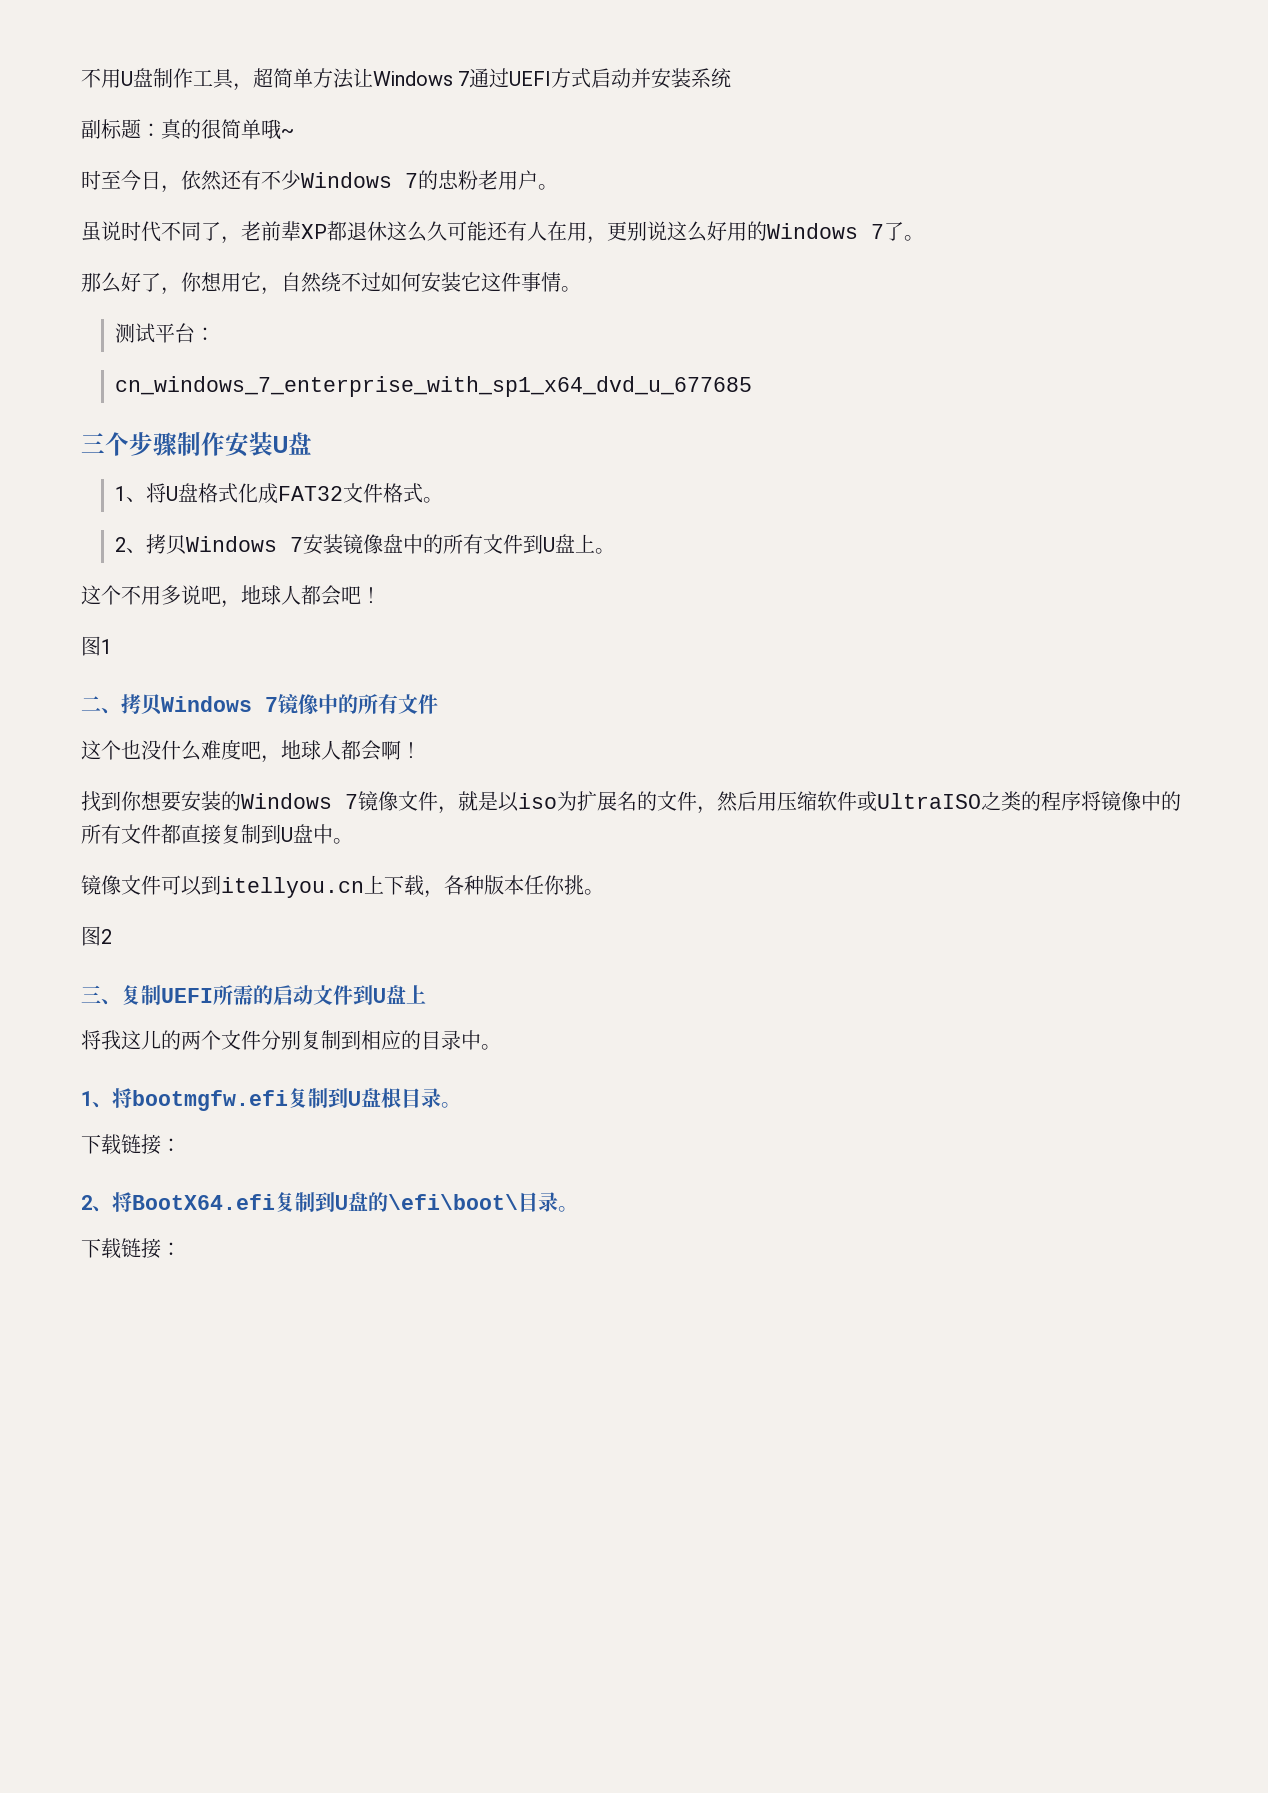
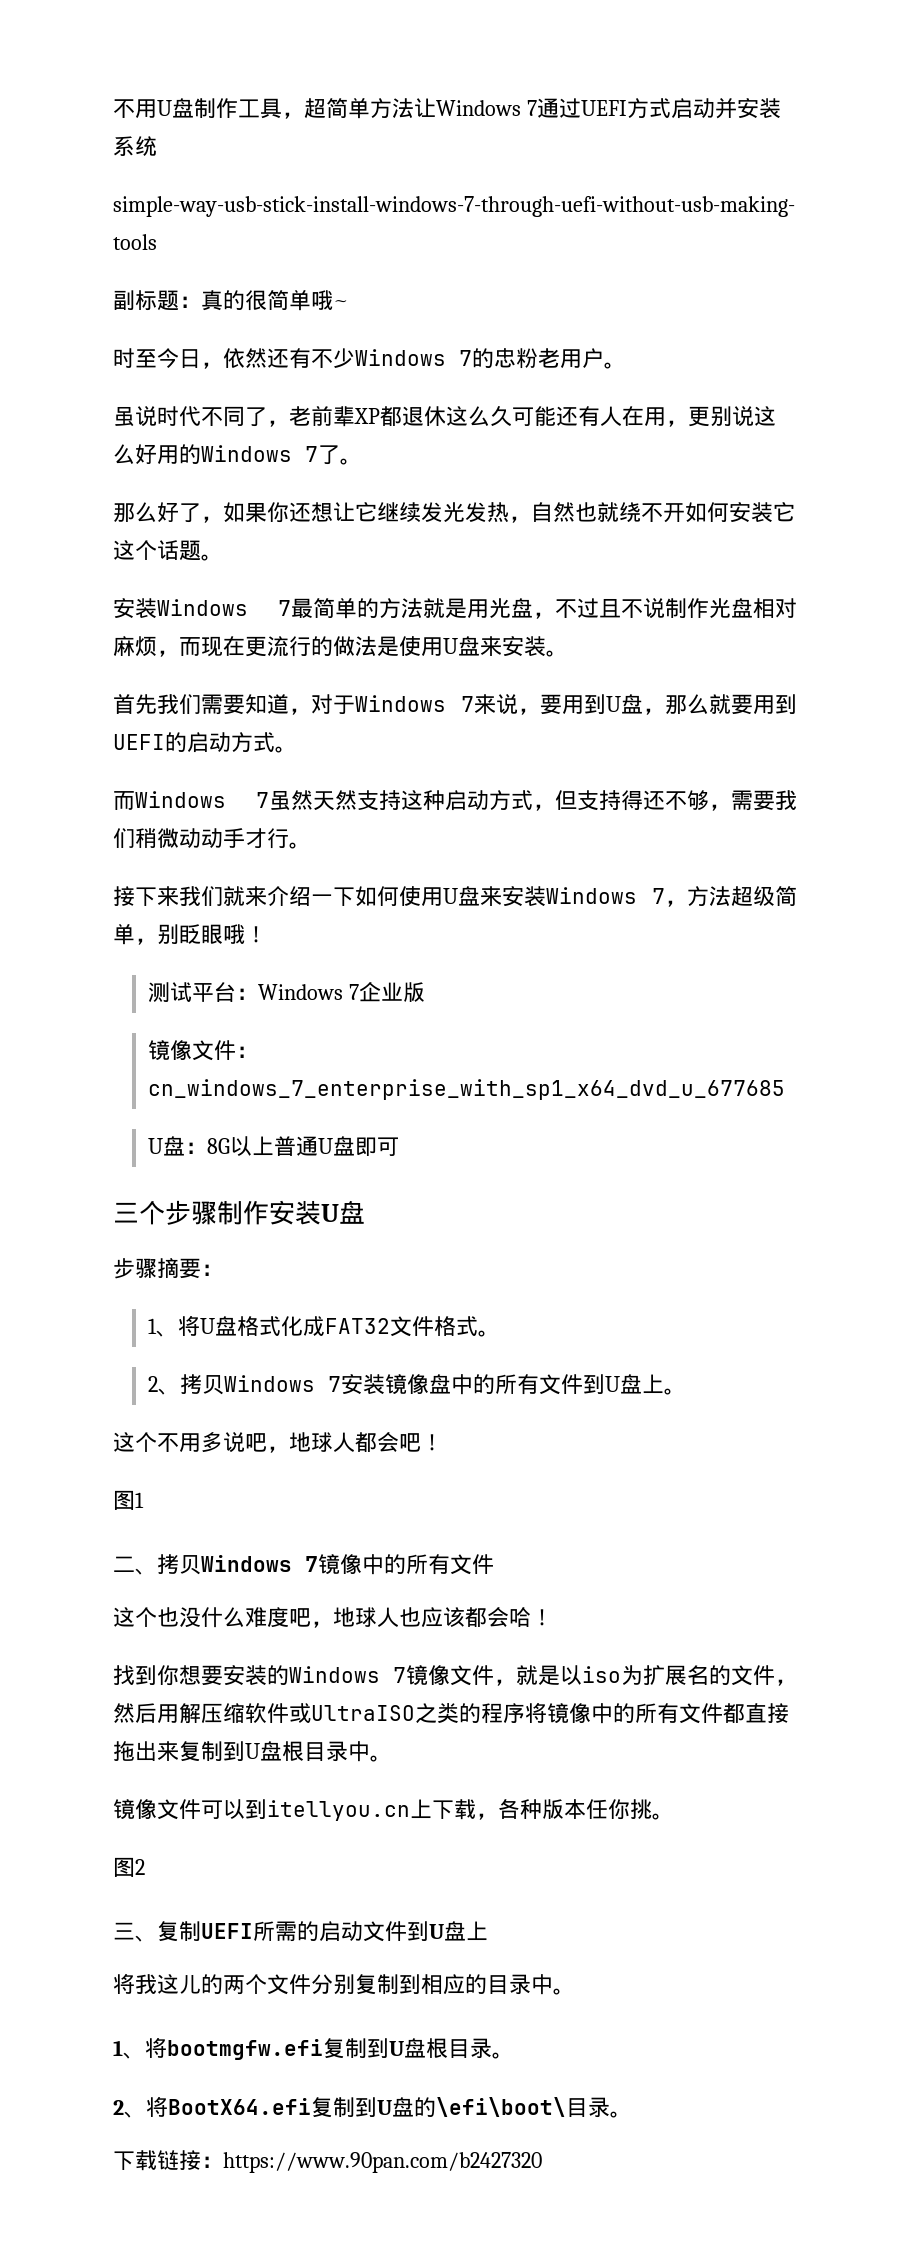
(732, 78) none -> [113,196,795,217] [113,234,157,250] // simple-way-usb-stick-install-windows-7-through-uefi-without-usb-making- tools
[181,272,381,295] 你想用它，自然绕不过 -> [223,502,685,523] 如果你还想让它继续发光发热，自然也就绕不开
[501,272,581,292] [115,323,216,343] [115,376,753,397] 件事情。 // 测试平台： // cn_windows_7_enterprise_with_sp1_x64_dvd_u_677685 -> [135,540,223,561] [113,598,797,619] [113,636,568,657] [113,694,797,715] [113,732,297,753] [113,790,797,811] [113,828,311,849] [113,886,797,907] [113,924,267,945] [147,982,425,1003] [147,1040,258,1061] [147,1079,785,1100] [147,1136,399,1156] 个话题。 // 安装Windows 7最简单的方法就是用光盘，不过且不说制作光盘相对麻烦，而现在更流行的做法是使用U盘来安装。 // 首先我们需要知道，对于Windows 7来说，要用到U盘，那么就要用到UEFI的启动方式。 // 而Windows 7虽然天然支持这种启动方式，但支持得还不够，需要我们稍微动动手才行。 // 接下来我们就来介绍一下如何使用U盘来安装Windows 7，方法超级简单，别眨眼哦！ // 测试平台：Windows 7企业版 // 镜像文件：cn_windows_7_enterprise_with_sp1_x64_dvd_u_677685 // U盘：8G以上普通U盘即可
(312, 443) none -> [113,1258,223,1279] // 步骤摘要：
[341,740,401,761] 都会啊 -> [399,1607,531,1628] 也应该都会哈
(777, 801) none -> [179,1703,201,1724] 解
[221,824,313,844] 复制到U盘 -> [113,1741,348,1762] 拖出来复制到U盘根目录
[81,1134,181,1155] // 下载链接： -> (514, 2055) none
(181, 1249) none -> [223,2152,542,2173] https://www.90pan.com/b2427320

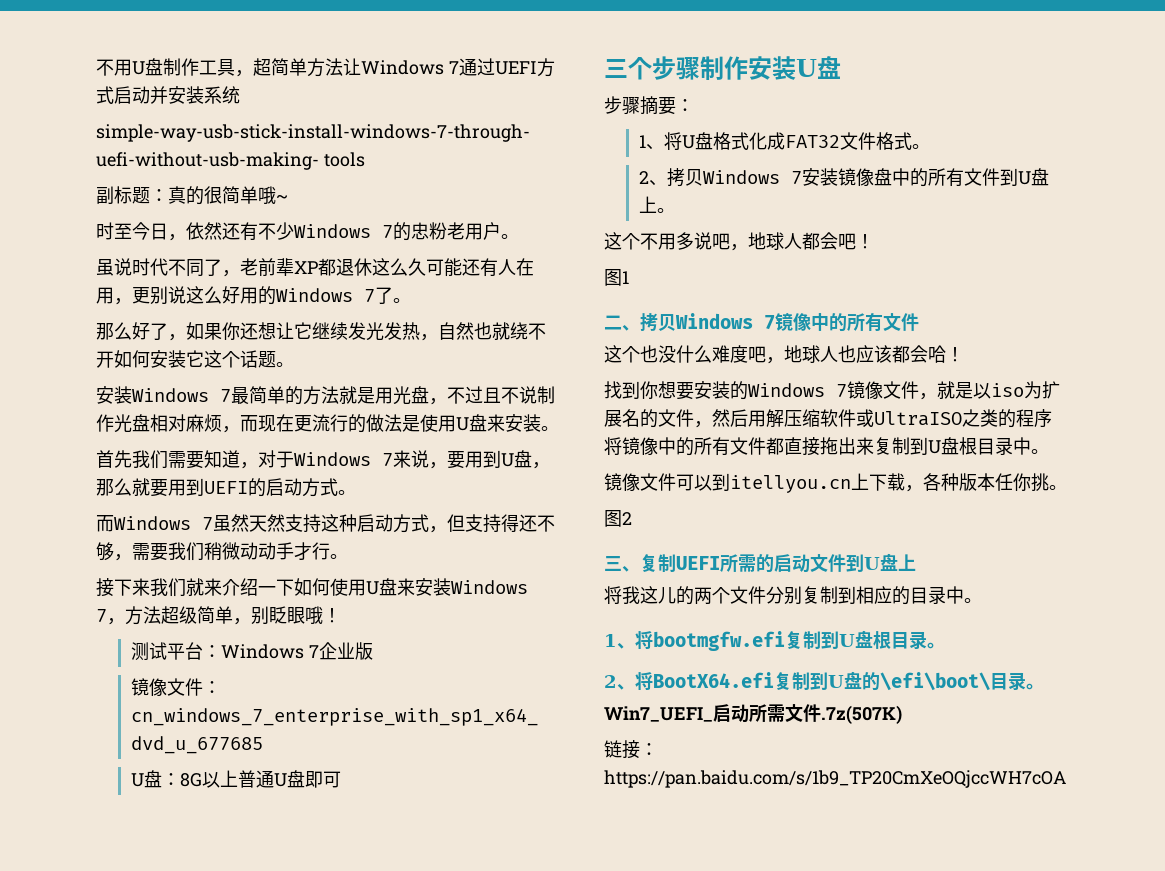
[113,2150,542,2173] 下载链接：https://www.90pan.com/b2427320 -> [604,704,902,724] [604,740,658,759] [604,770,1066,788] Win7_UEFI_启动所需文件.7z(507K) // 链接：https://pan.baidu.com/s/1b9_TP20CmXeOQjccWH7cOA

